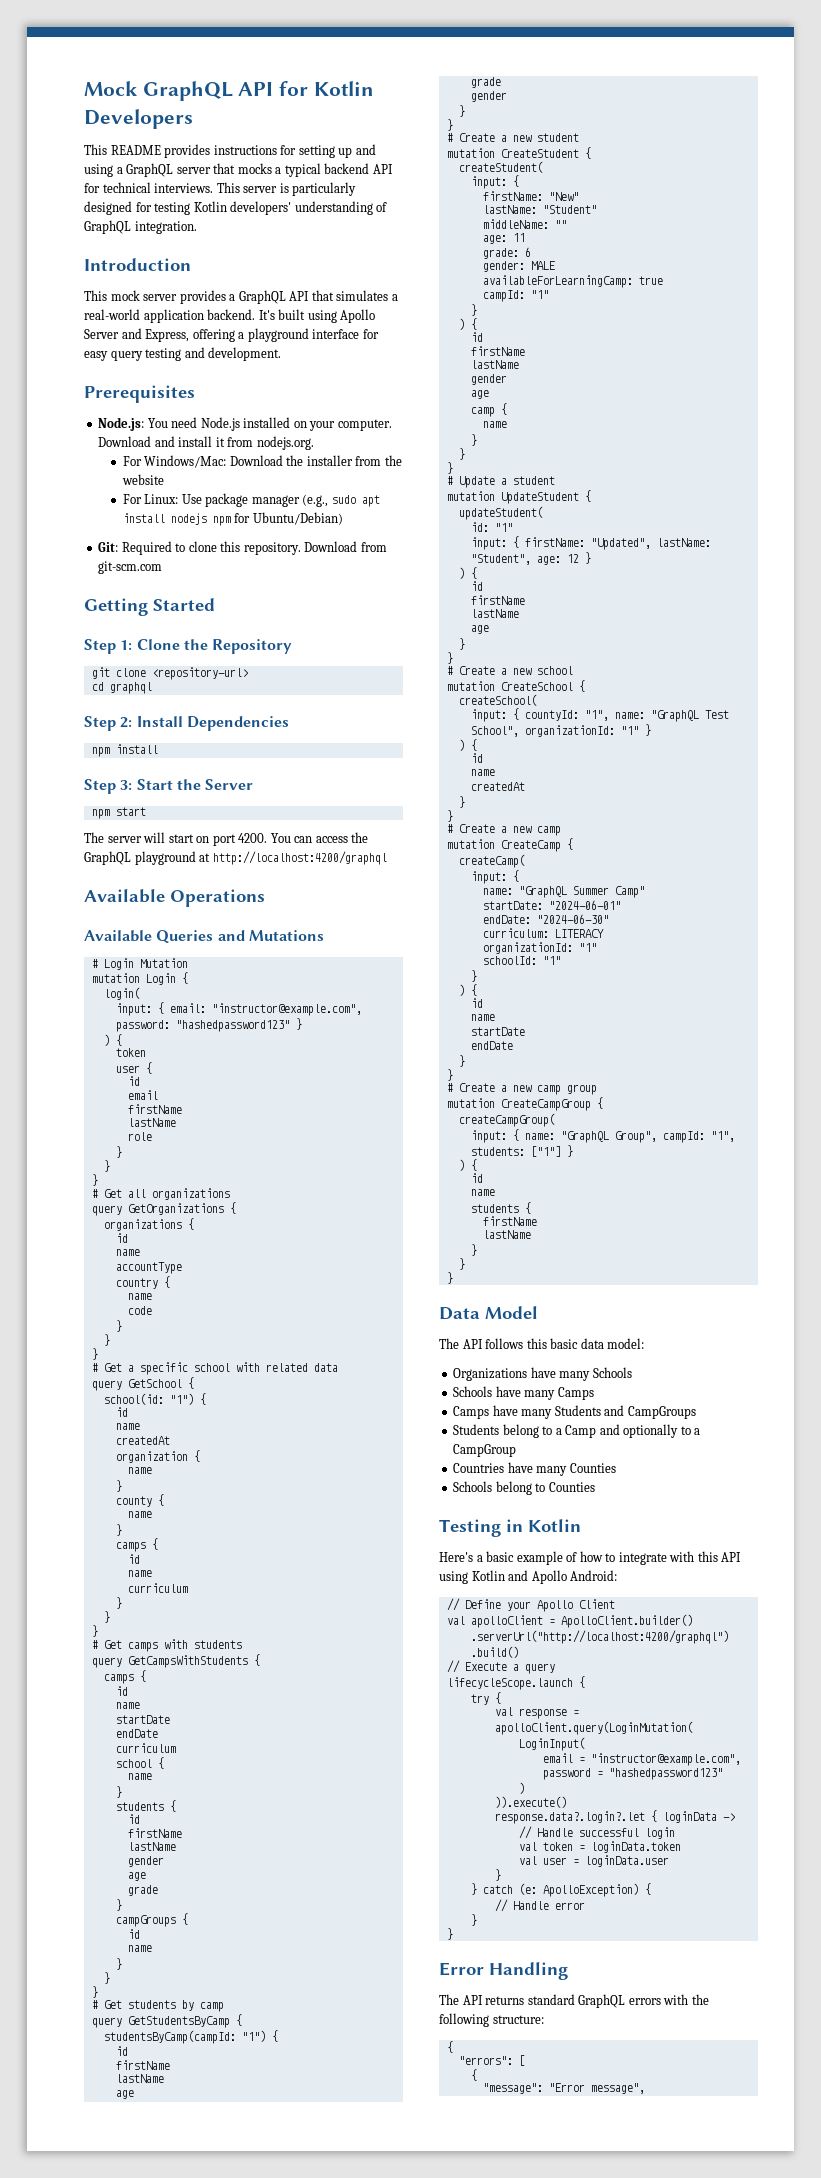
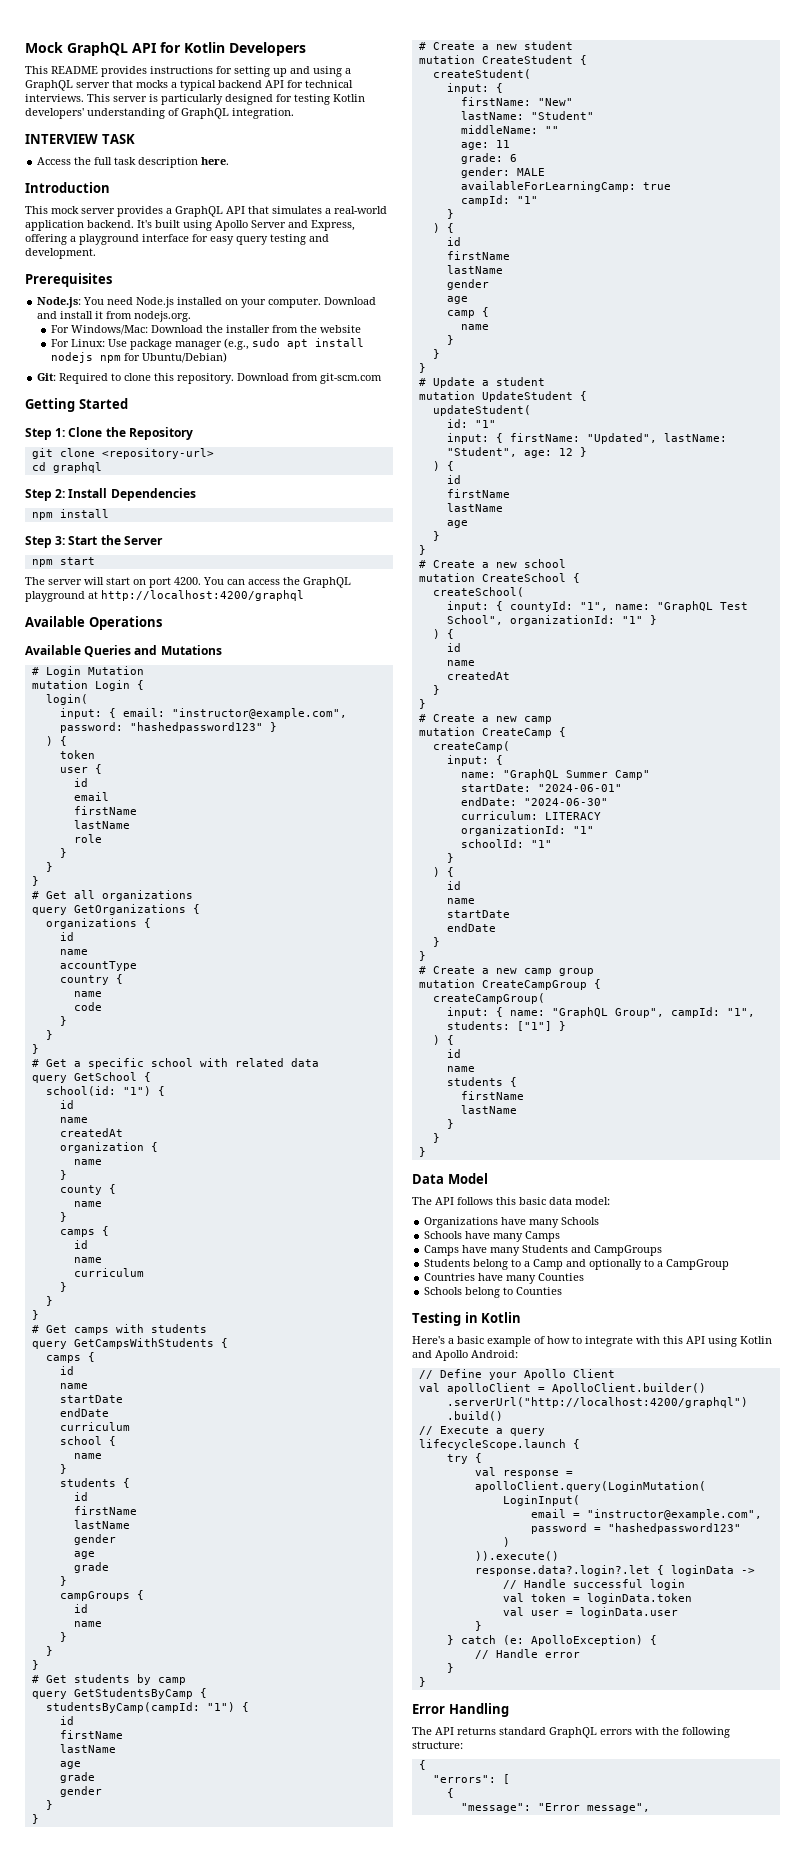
(197, 227) none -> [25,134,135,144] [37,157,230,168] // INTERVIEW TASK // Access the full task description here.

